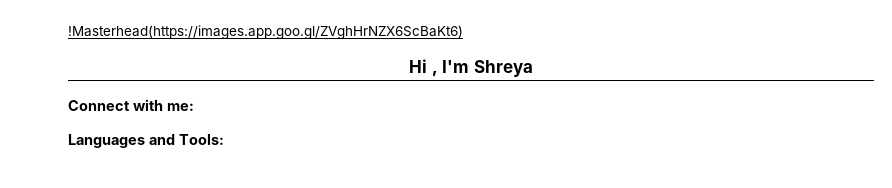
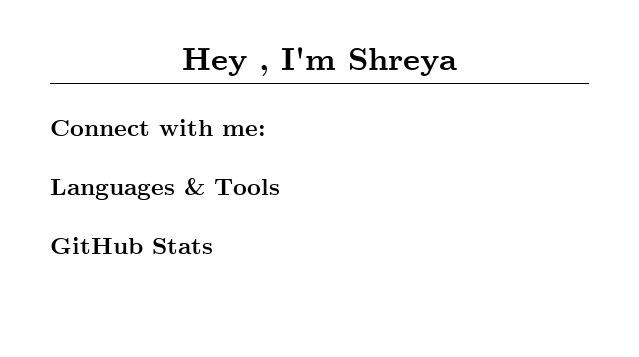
[68,25,463,39] [409,59,428,73] !Masterhead(https://images.app.goo.gl/ZVghHrNZX6ScBaKt6) // Hi -> [182,48,247,76] Hey
[148,134,224,145] and Tools: -> [184,178,280,195] [50,237,213,254] & Tools // GitHub Stats

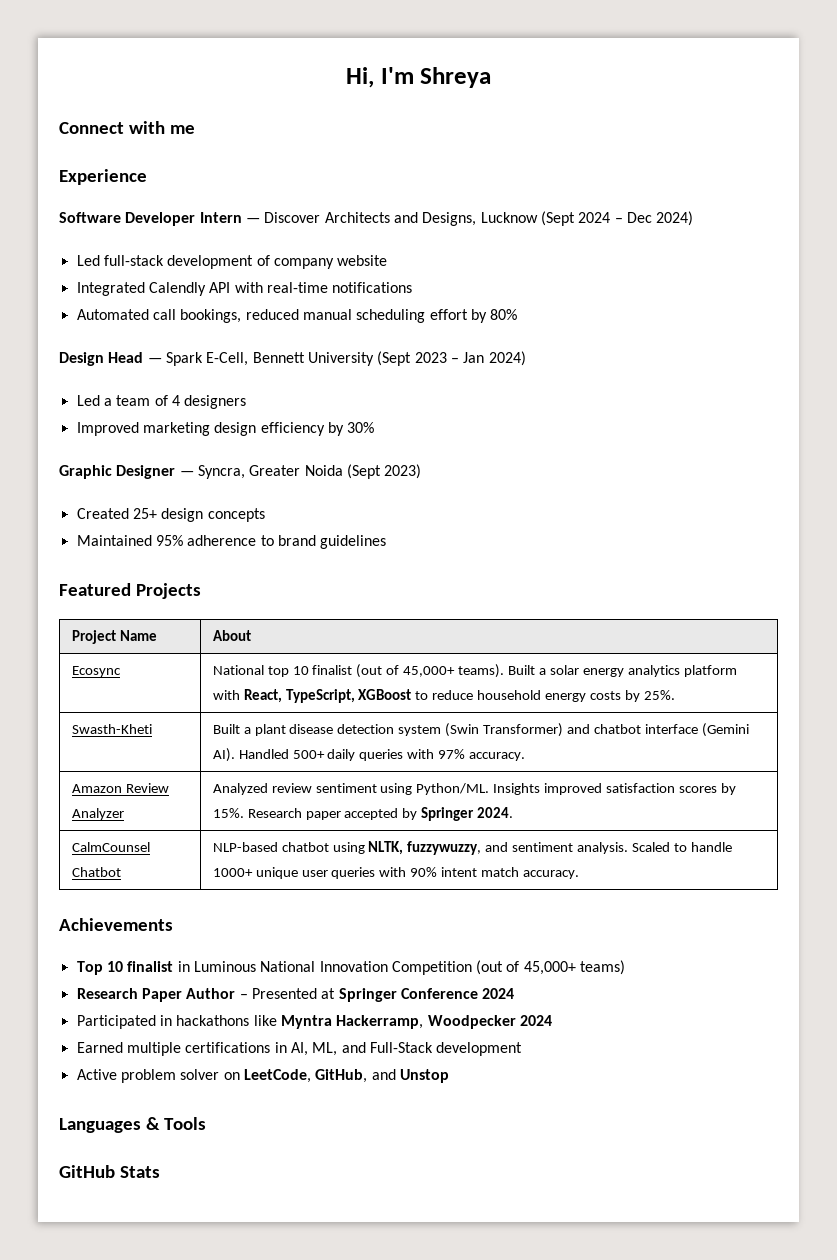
[182,48,269,76] Hey , -> [345,67,374,88] Hi,
[222,125,266,136] me: -> [169,125,195,134] [59,169,147,185] [59,211,694,226] [76,255,388,269] [76,282,413,296] [76,309,518,323] [59,351,526,366] [76,395,247,409] [76,422,375,436] [59,464,422,479] [76,508,265,522] [76,535,387,549] [59,583,201,599] [71,630,157,644] [212,630,251,641] [71,666,121,677] [212,664,737,678] [212,689,675,703] [71,724,152,734] [212,723,749,737] [212,748,526,762] [71,783,169,793] [71,808,124,820] [212,783,736,795] [212,807,514,821] [71,842,150,852] [71,867,121,877] [212,841,732,855] [212,867,580,879] [59,918,173,931] [76,960,626,975] [76,988,515,1002] [76,1015,552,1029] [76,1042,523,1056] [76,1069,449,1083] me // Experience // Software Developer Intern — Discover Architects and Designs, Lucknow (Sept 2024 – Dec 2024) // Led full-stack development of company website // Integrated Calendly API with real-time notifications // Automated call bookings, reduced manual scheduling effort by 80% // Design Head — Spark E-Cell, Bennett University (Sept 2023 – Jan 2024) // Led a team of 4 designers // Improved marketing design efficiency by 30% // Graphic Designer — Syncra, Greater Noida (Sept 2023) // Created 25+ design concepts // Maintained 95% adherence to brand guidelines // Featured Projects // Project Name | About // Ecosync | National top 10 finalist (out of 45,000+ teams). Built a solar energy analytics platform with React, TypeScript, XGBoost to reduce household energy costs by 25%. // Swasth-Kheti | Built a plant disease detection system (Swin Transformer) and chatbot interface (Gemini AI). Handled 500+ daily queries with 97% accuracy. // Amazon Review Analyzer | Analyzed review sentiment using Python/ML. Insights improved satisfaction scores by 15%. Research paper accepted by Springer 2024. // CalmCounsel Chatbot | NLP-based chatbot using NLTK, fuzzywuzzy, and sentiment analysis. Scaled to handle 1000+ unique user queries with 90% intent match accuracy. // Achievements // Top 10 finalist in Luminous National Innovation Competition (out of 45,000+ teams) // Research Paper Author – Presented at Springer Conference 2024 // Participated in hackathons like Myntra Hackerramp, Woodpecker 2024 // Earned multiple certifications in AI, ML, and Full-Stack development // Active problem solver on LeetCode, GitHub, and Unstop

